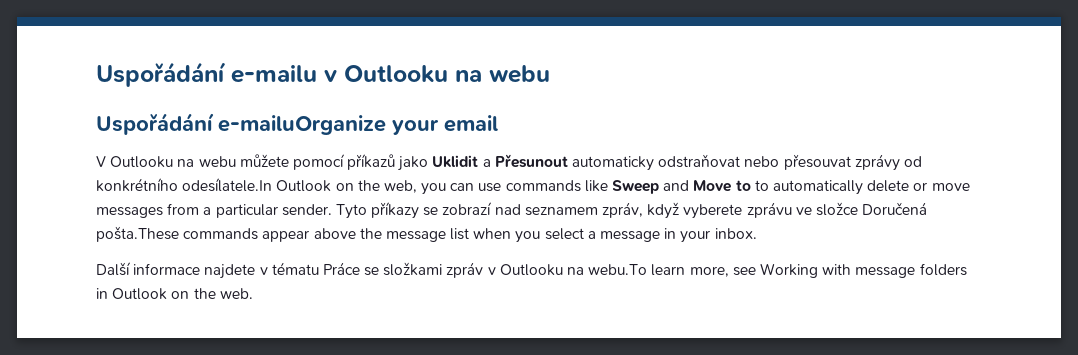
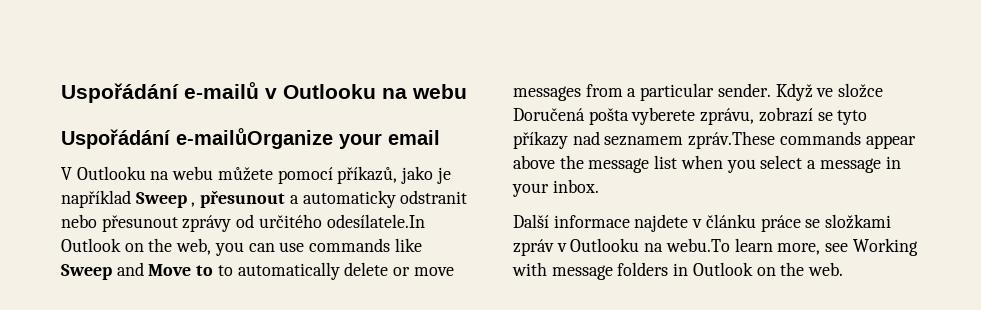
[96,62,317,87] Uspořádání e-mailu -> [61,82,259,103] Uspořádání e-mailů
[218,115,386,135] e-mailuOrganize -> [176,128,333,149] e-mailůOrganize
[347,154,851,171] příkazů jako Uklidit a Přesunout automaticky odstraňovat nebo přesouvat -> [337,166,451,184] [61,190,468,208] [61,214,178,232] příkazů, jako je například Sweep , přesunout a automaticky odstranit nebo přesunout
[96,178,178,192] konkrétního -> [258,214,322,228] určitého
[335,202,928,219] [96,226,179,242] Tyto příkazy se zobrazí nad seznamem zpráv, když vyberete zprávu ve složce Doručená pošta.These -> [775,83,884,101] [513,107,868,125] [513,131,776,149] Když ve složce Doručená pošta vyberete zprávu, zobrazí se tyto příkazy nad seznamem zpráv.These
[271,262,360,275] tématu Práce -> [705,214,801,232] článku práce

